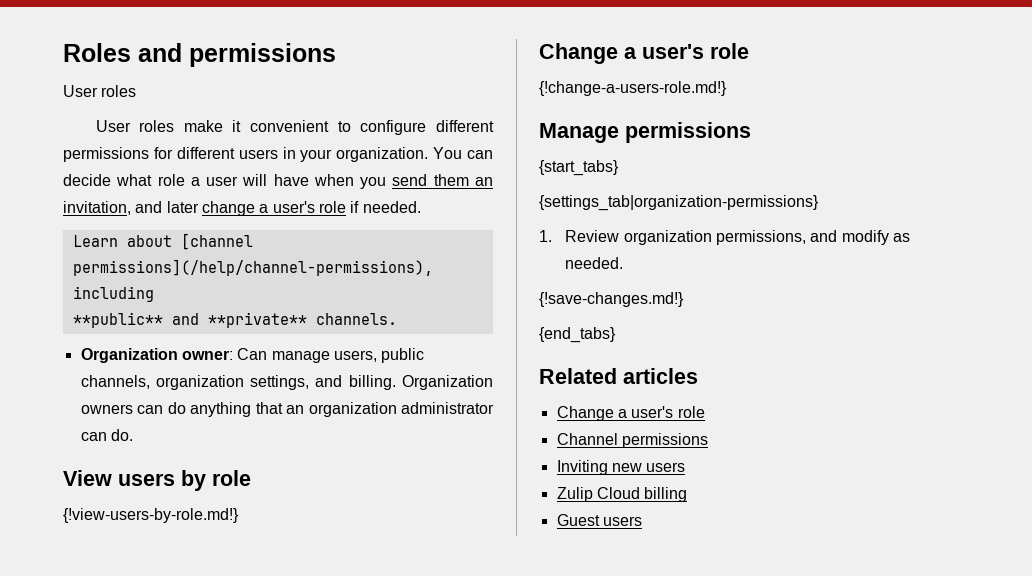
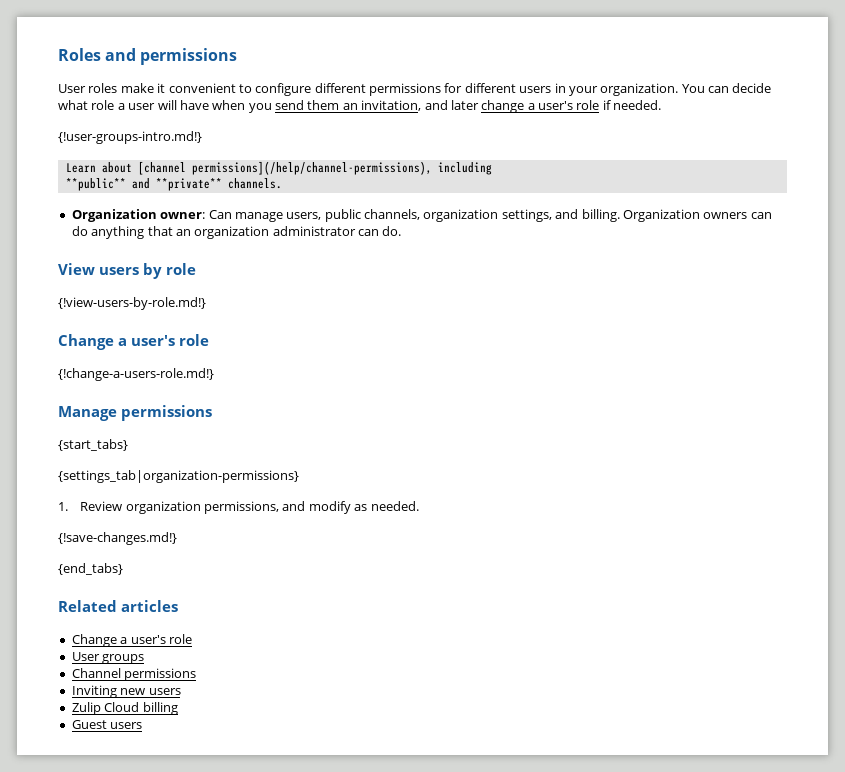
[95,120,175,132] // User roles -> (118, 88) none
(421, 207) none -> [58,131,202,144] // {!user-groups-intro.md!}
(705, 412) none -> [71,652,145,664] // User groups

